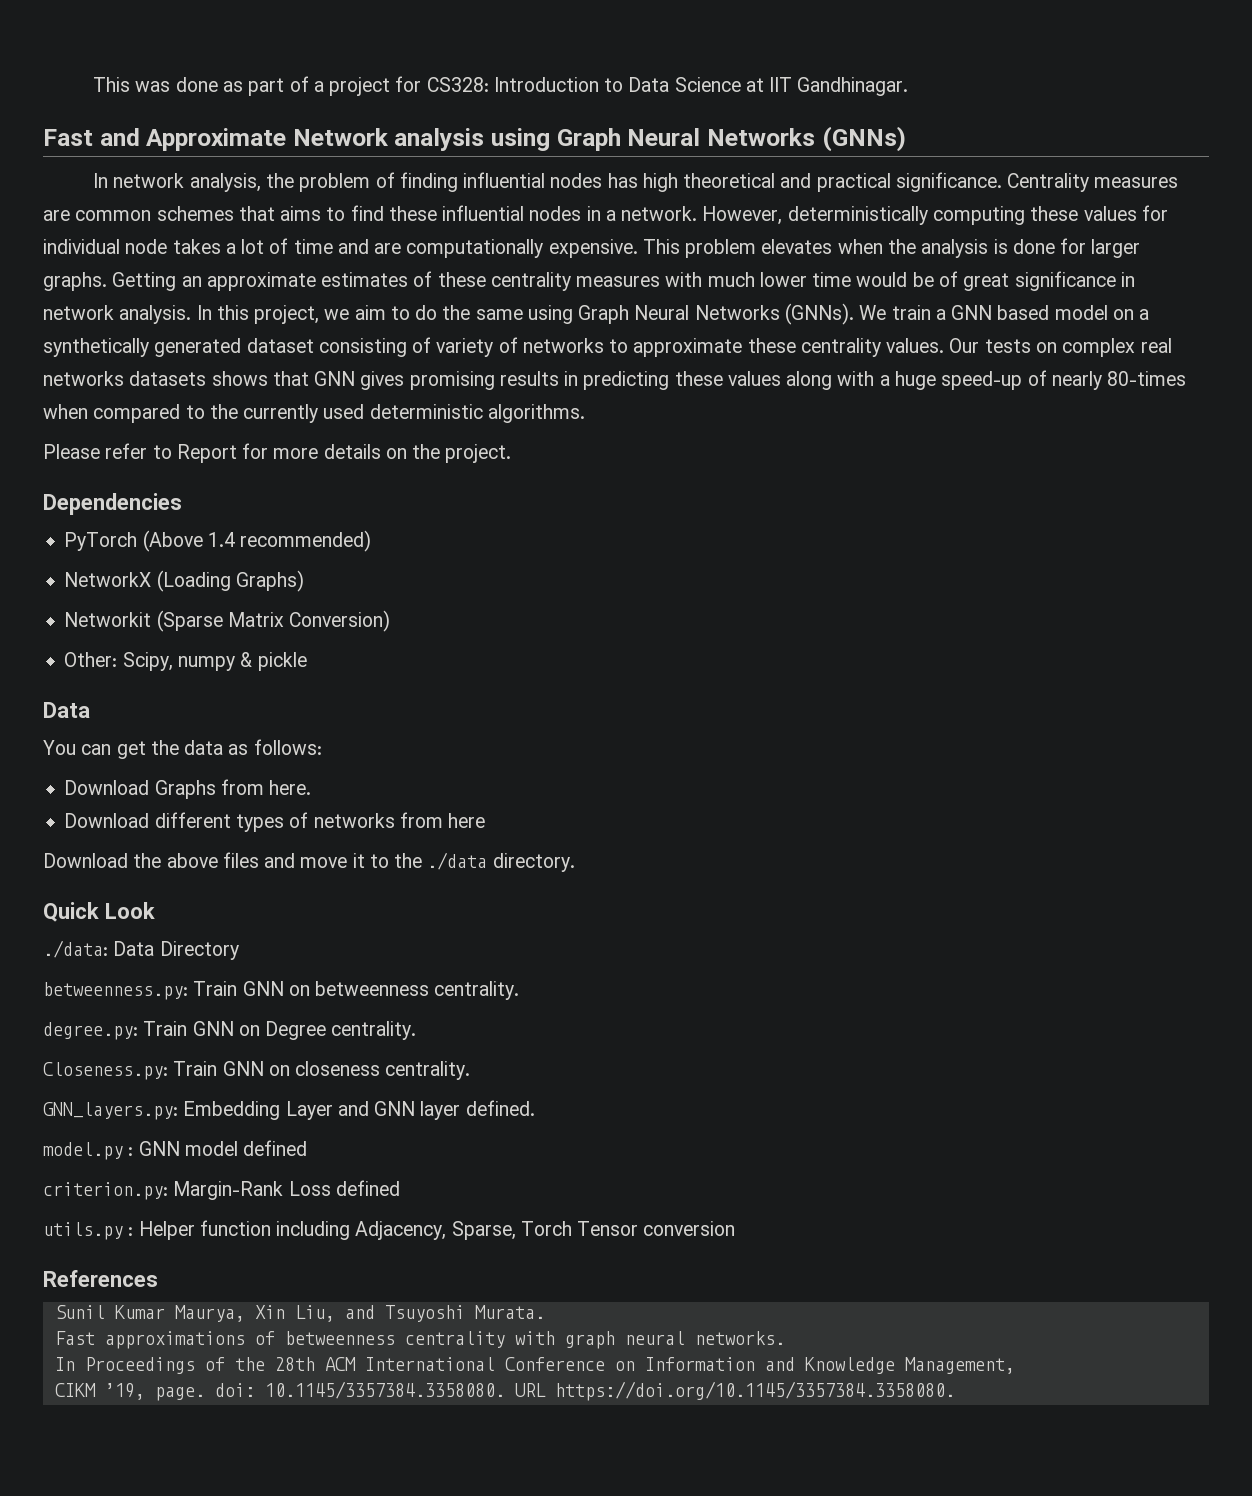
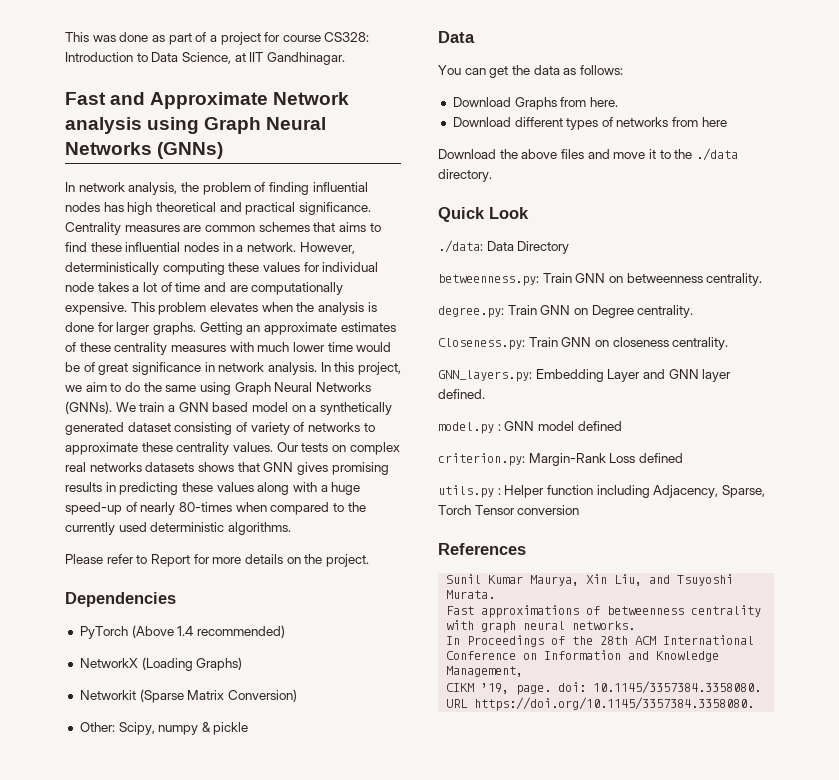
(422, 84) none -> [282,35,321,42] course
[674,77,741,92] Science -> [181,52,231,64] Science,

